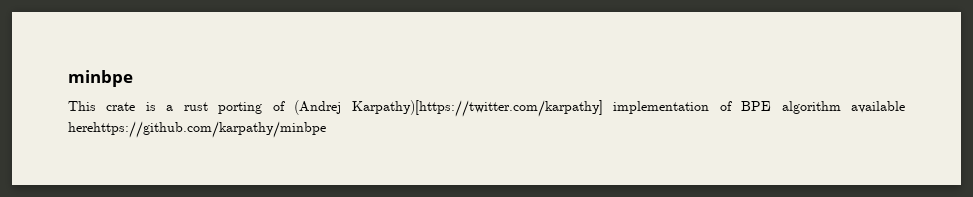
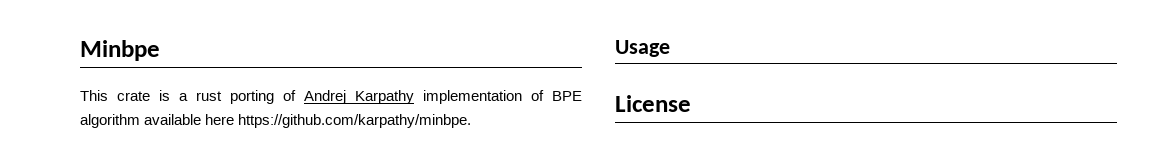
[68,70,133,87] minbpe -> [80,40,160,61] Minbpe
[294,100,603,117] (Andrej Karpathy)[https://twitter.com/karpathy] -> [304,90,414,104] Andrej Karpathy
[68,121,326,138] herehttps://github.com/karpathy/minbpe -> [205,114,472,128] [615,40,670,57] [615,95,691,112] here https://github.com/karpathy/minbpe. // Usage // License

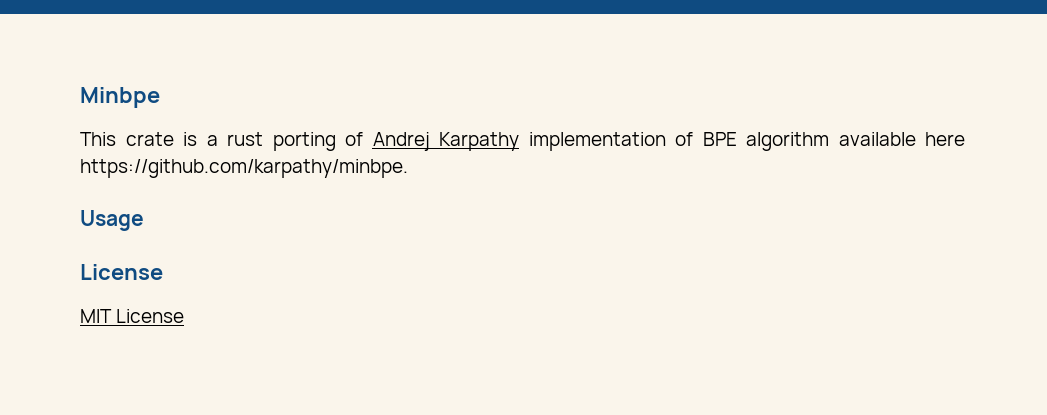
(691, 103) none -> [80,309,185,323] // MIT License

